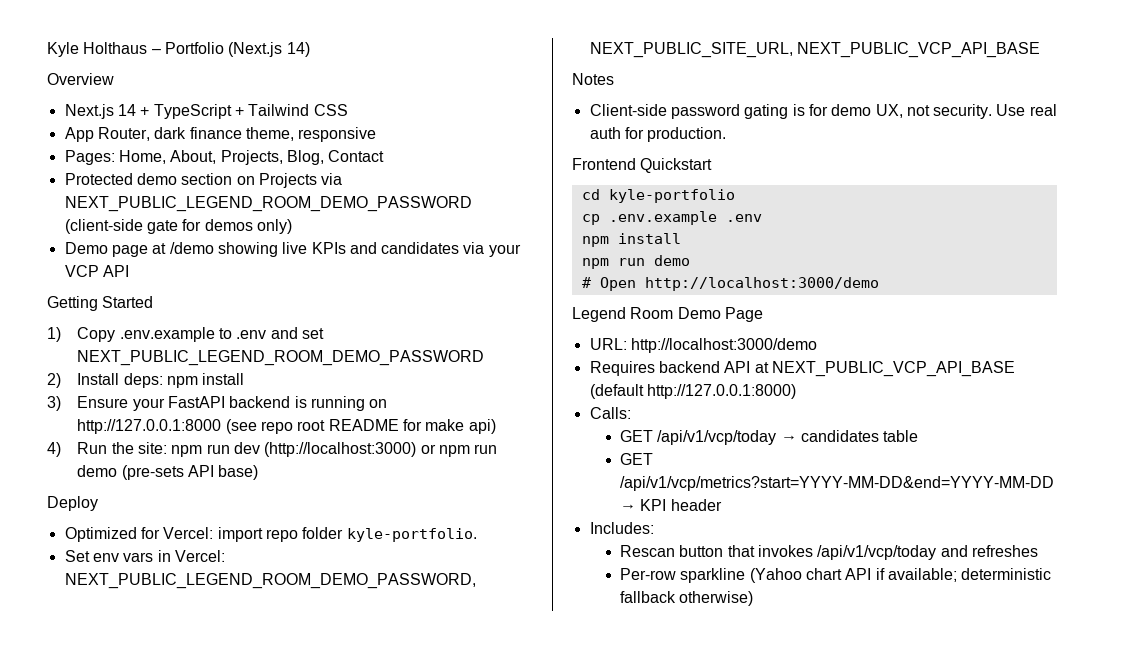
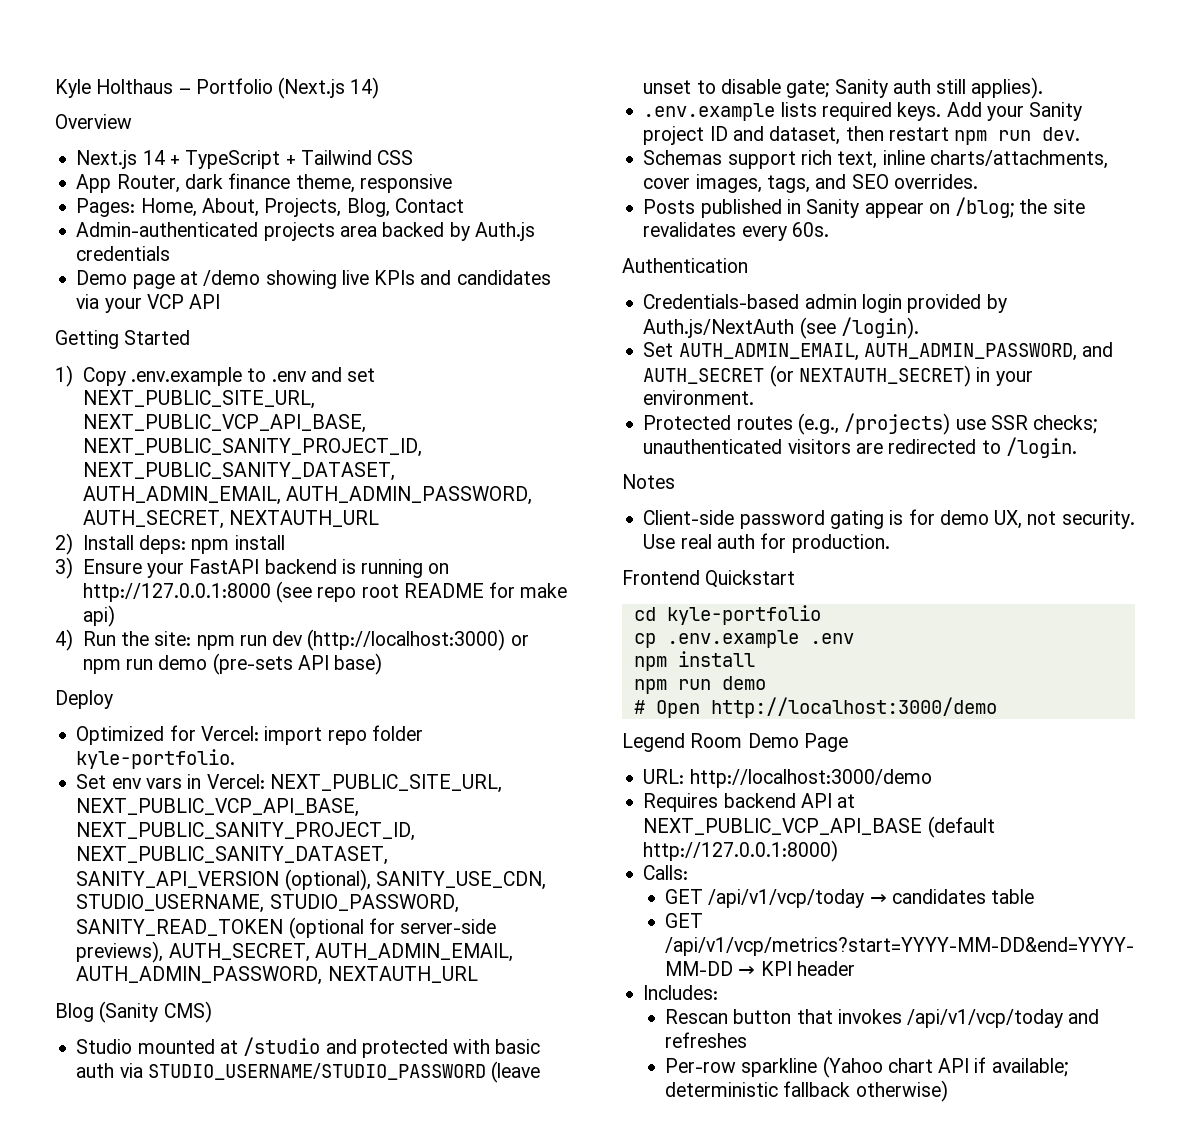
[64,173,343,188] [64,196,472,212] [64,219,292,234] Protected demo section on Projects via NEXT_PUBLIC_LEGEND_ROOM_DEMO_PASSWORD (client-side gate for demos only) -> [76,222,535,241] [76,246,171,261] Admin-authenticated projects area backed by Auth.js credentials
[77,350,485,366] NEXT_PUBLIC_LEGEND_ROOM_DEMO_PASSWORD -> [82,390,315,409] [82,414,366,433] [82,438,422,457] [82,462,395,481] [82,486,533,505] [82,510,380,529] NEXT_PUBLIC_SITE_URL, NEXT_PUBLIC_VCP_API_BASE, NEXT_PUBLIC_SANITY_PROJECT_ID, NEXT_PUBLIC_SANITY_DATASET, AUTH_ADMIN_EMAIL, AUTH_ADMIN_PASSWORD, AUTH_SECRET, NEXTAUTH_URL
[64,573,476,589] [589,42,1040,58] NEXT_PUBLIC_LEGEND_ROOM_DEMO_PASSWORD, NEXT_PUBLIC_SITE_URL, NEXT_PUBLIC_VCP_API_BASE -> [269,774,502,793] [76,798,360,817] [76,822,416,841] [76,846,389,865] [76,869,546,891] [76,894,459,913] [76,917,497,939] [76,941,513,963] [76,966,478,985] [55,1001,212,1023] [76,1037,541,1058] [76,1061,541,1083] [643,77,1044,99] [643,102,1083,121] [643,126,1081,145] [643,150,1108,169] [643,174,978,193] [643,197,1085,218] [643,222,829,241] [622,258,748,273] [643,294,1007,313] [643,317,919,339] [643,342,1114,361] [643,365,1033,387] [643,390,755,405] [643,413,1098,435] [643,437,1077,458] NEXT_PUBLIC_SITE_URL, NEXT_PUBLIC_VCP_API_BASE, NEXT_PUBLIC_SANITY_PROJECT_ID, NEXT_PUBLIC_SANITY_DATASET, SANITY_API_VERSION (optional), SANITY_USE_CDN, STUDIO_USERNAME, STUDIO_PASSWORD, SANITY_READ_TOKEN (optional for server-side previews), AUTH_SECRET, AUTH_ADMIN_EMAIL, AUTH_ADMIN_PASSWORD, NEXTAUTH_URL // Blog (Sanity CMS) // Studio mounted at /studio and protected with basic auth via STUDIO_USERNAME/STUDIO_PASSWORD (leave unset to disable gate; Sanity auth still applies). // .env.example lists required keys. Add your Sanity project ID and dataset, then restart npm run dev. // Schemas support rich text, inline charts/attachments, cover images, tags, and SEO overrides. // Posts published in Sanity appear on /blog; the site revalidates every 60s. // Authentication // Credentials-based admin login provided by Auth.js/NextAuth (see /login). // Set AUTH_ADMIN_EMAIL, AUTH_ADMIN_PASSWORD, and AUTH_SECRET (or NEXTAUTH_SECRET) in your environment. // Protected routes (e.g., /projects) use SSR checks; unauthenticated visitors are redirected to /login.

